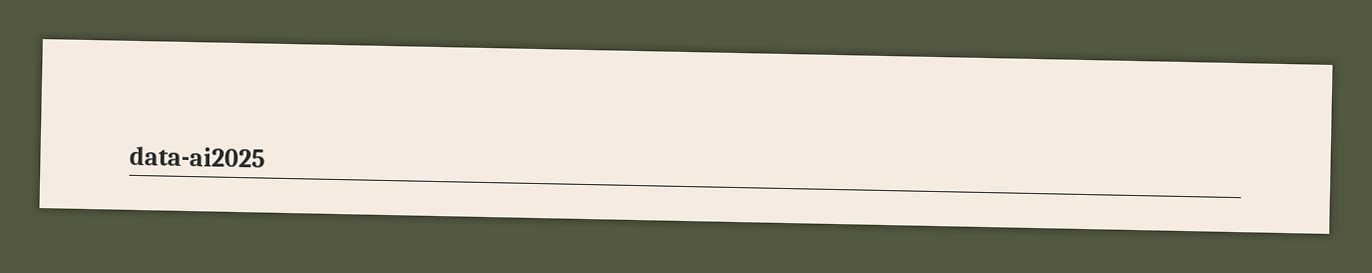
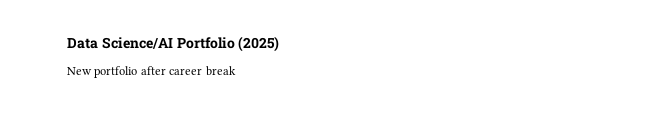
[129,145,266,168] data-ai2025 -> [67,36,280,52] [67,66,236,78] Data Science/AI Portfolio (2025) // New portfolio after career break

